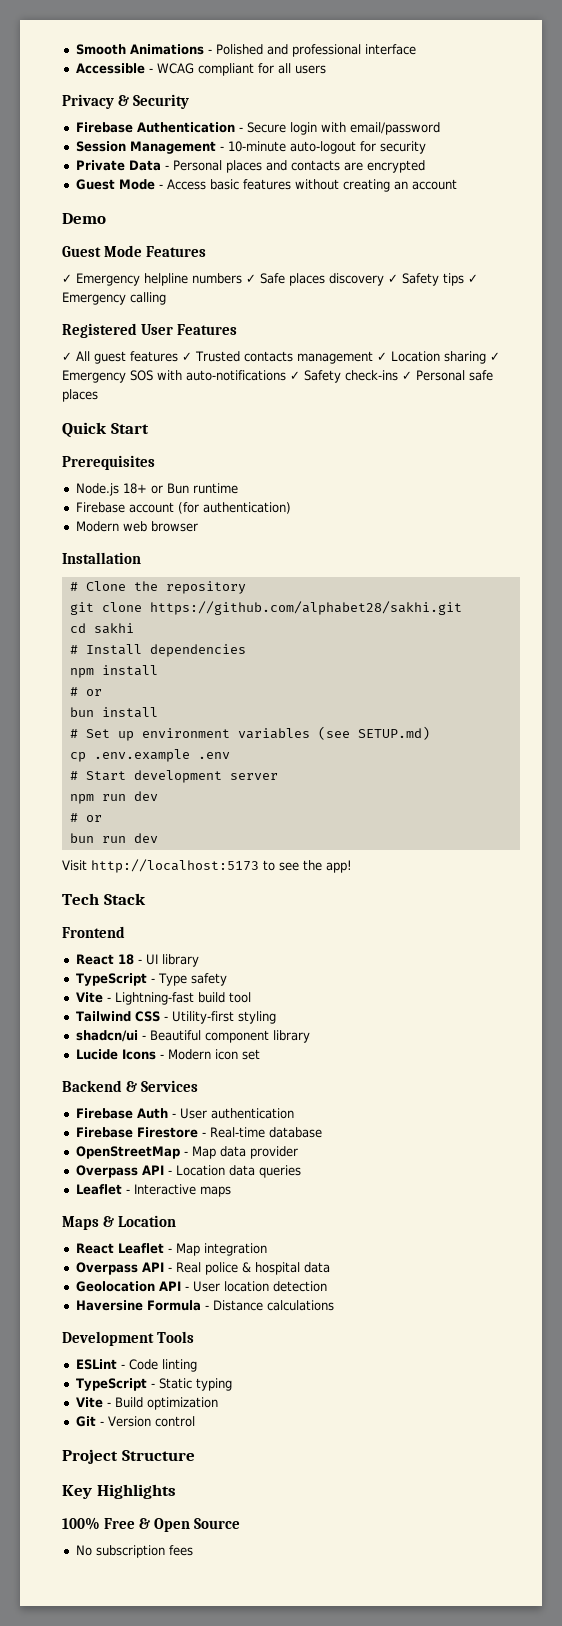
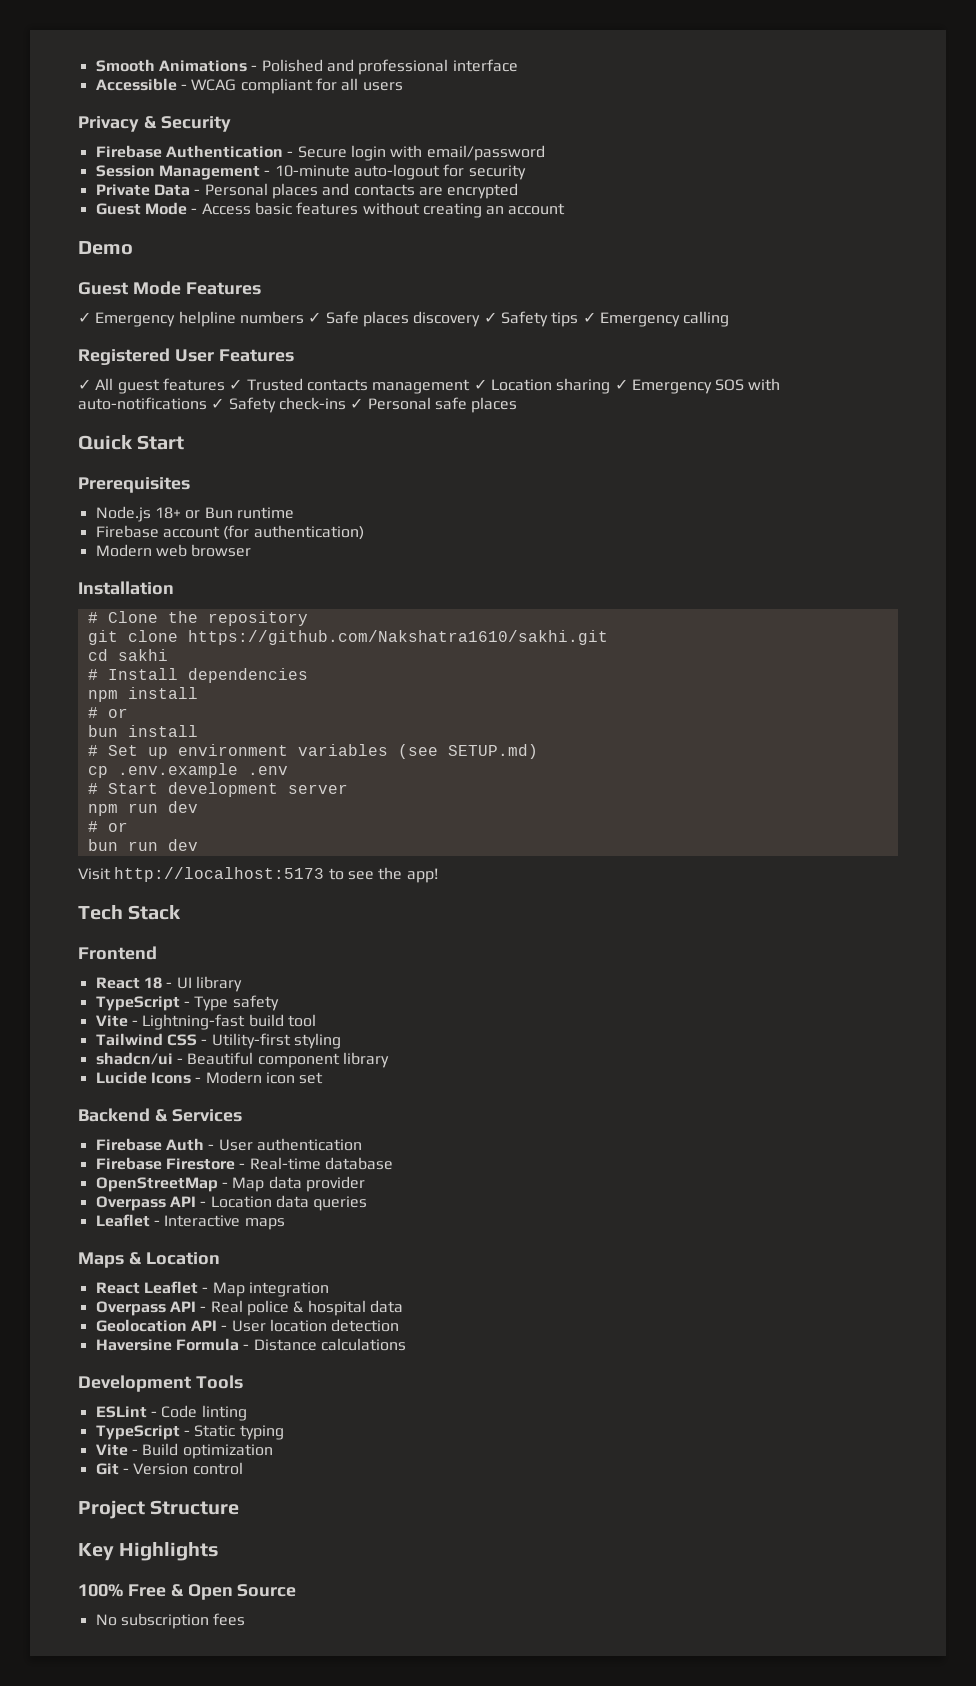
[149,601,462,615] https://github.com/alphabet28/sakhi.git -> [187,630,608,645] https://github.com/Nakshatra1610/sakhi.git

